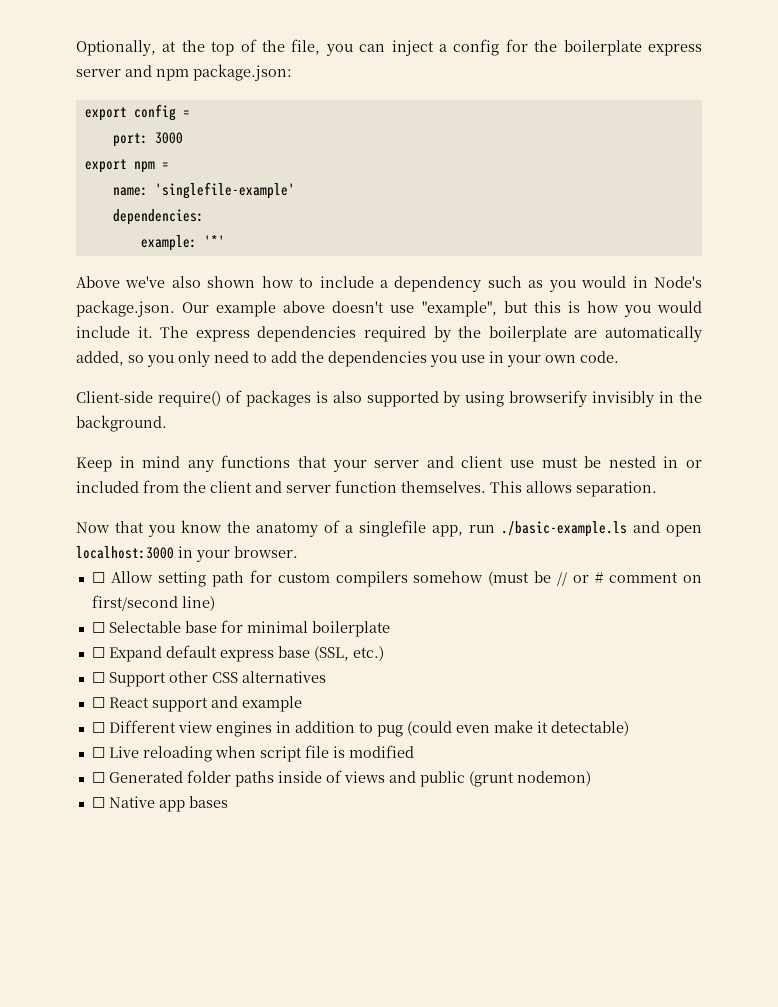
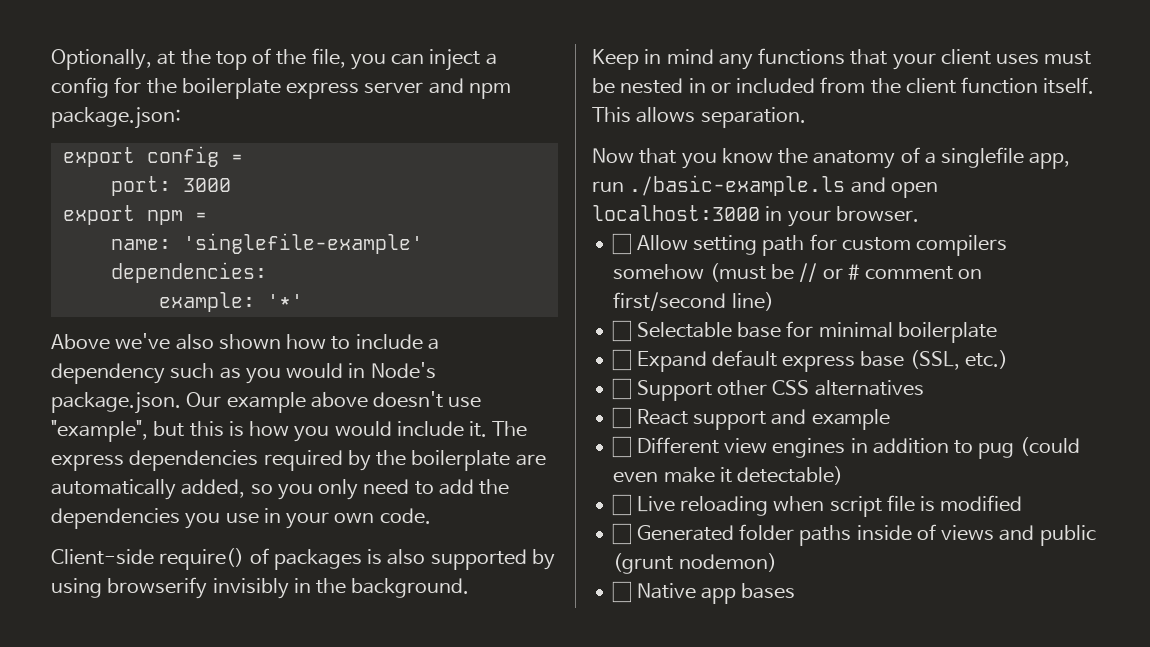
[374,456,535,468] server and client use -> [940,49,1040,65] client uses
[255,480,486,493] and server function themselves. -> [961,77,1095,94] function itself.

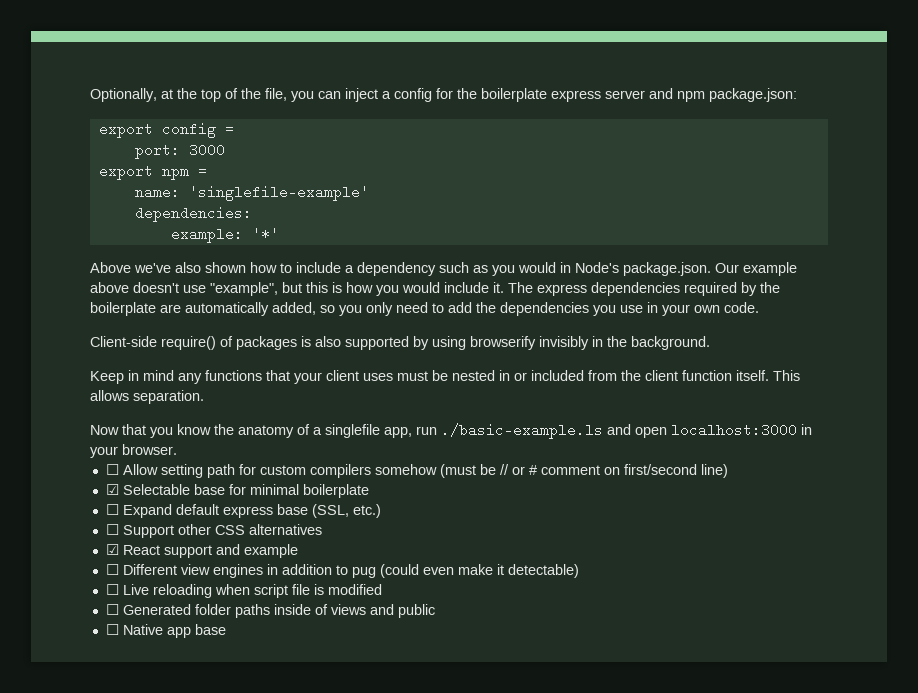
[612,320,632,342] ☐ -> [105,484,119,495] ☑
[612,407,632,429] ☐ -> [105,544,119,555] ☑
[613,553,777,574] (grunt nodemon) -> (435, 611) none
[741,583,796,599] bases -> [194,624,226,635] base

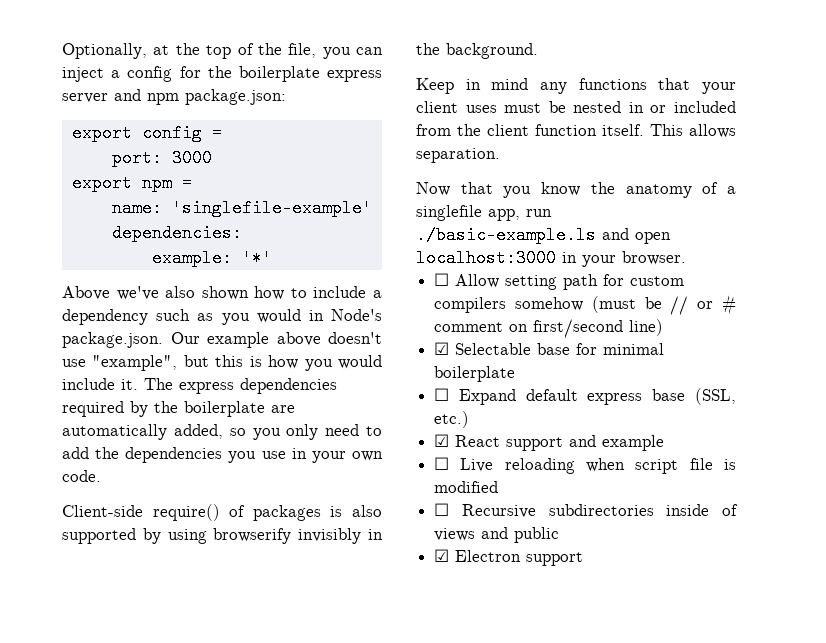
[105,524,322,538] // ☐ Support other CSS alternatives -> (470, 419) none
[105,564,579,578] // ☐ Different view engines in addition to pug (could even make it detectable) -> (665, 443) none
[122,604,270,618] Generated folder paths -> [461,504,654,518] Recursive subdirectories
[105,624,226,638] ☐ Native app base -> [434,549,584,566] ☑ Electron support

